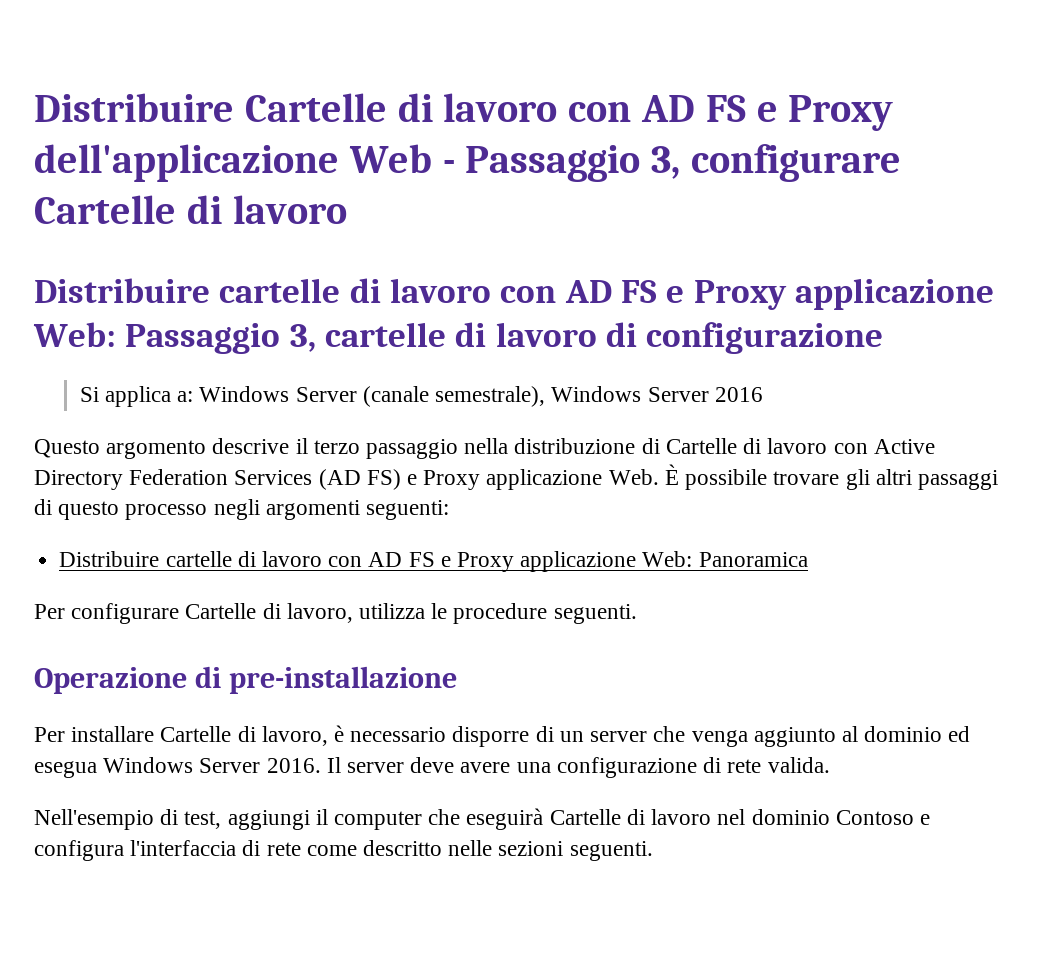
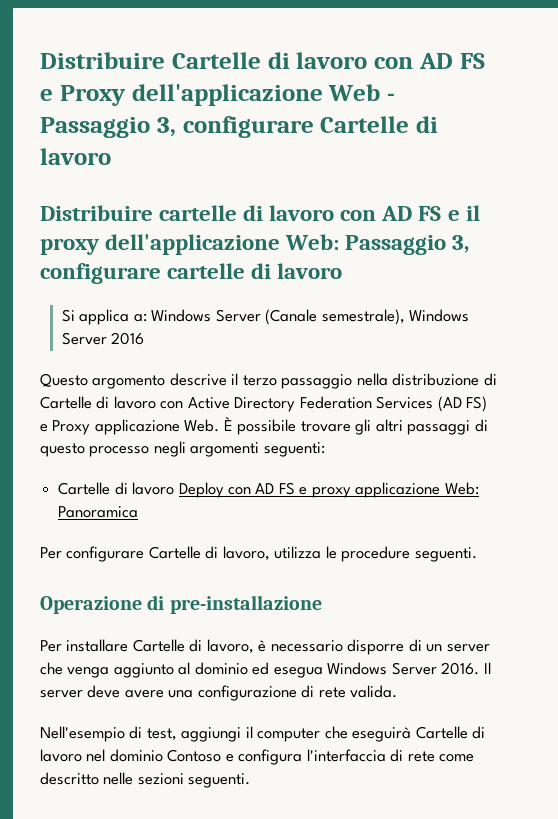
[693,278,994,310] Proxy applicazione -> [465,205,480,221] [40,234,281,255] il proxy dell'applicazione
[324,322,884,354] cartelle di lavoro di configurazione -> [40,263,343,284] configurare cartelle di lavoro
[362,386,429,407] (canale -> [265,309,318,325] (Canale
[59,551,514,572] Distribuire cartelle di lavoro con AD FS e Proxy -> [58,482,351,498] Cartelle di lavoro Deploy con AD FS e proxy

